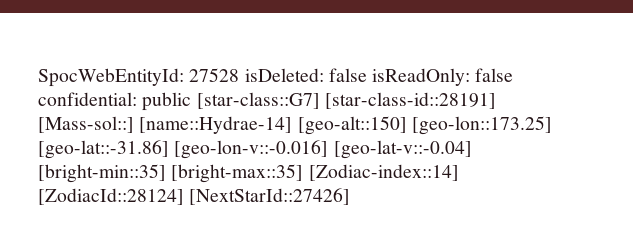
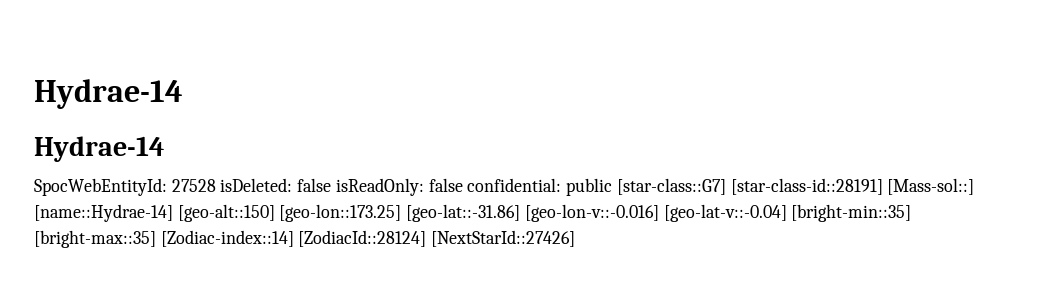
(38, 77) none -> [34,79,183,109] [34,136,164,162] Hydrae-14 // Hydrae-14 //

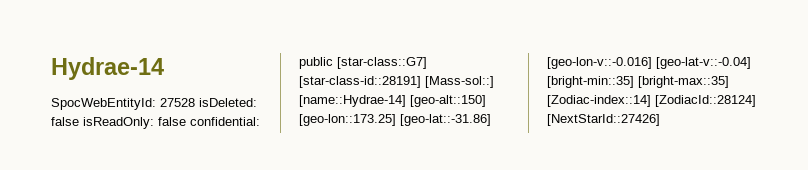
[34,79,183,109] [34,136,164,162] Hydrae-14 // Hydrae-14 -> [51,57,164,80] Hydrae-14

